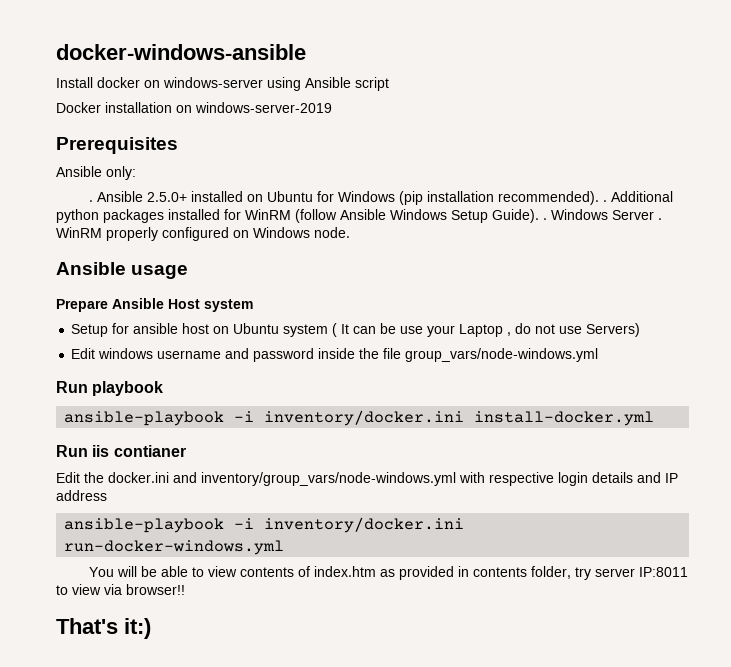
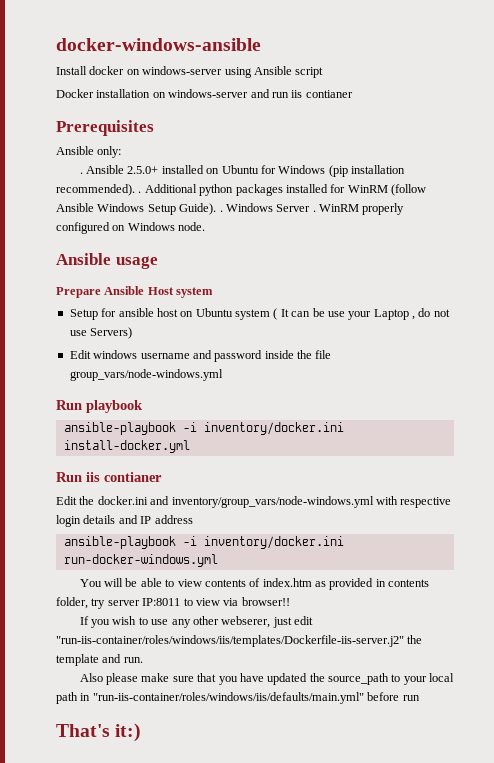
[195,102,332,113] windows-server-2019 -> [168,89,353,98] windows-server and run iis contianer
(185, 589) none -> [79,616,314,628] [56,635,423,647] [56,654,143,666] [79,673,455,685] [56,692,420,704] // If you wish to use any other webserer, just edit "run-iis-container/roles/windows/iis/templates/Dockerfile-iis-server.j2" the template and run. // Also please make sure that you have updated the source_path to your local path in "run-iis-container/roles/windows/iis/defaults/main.yml" before run

